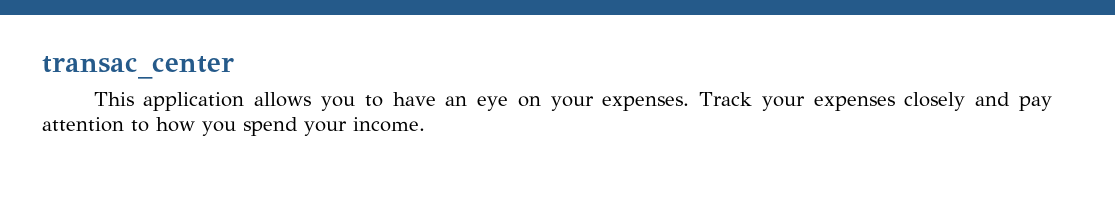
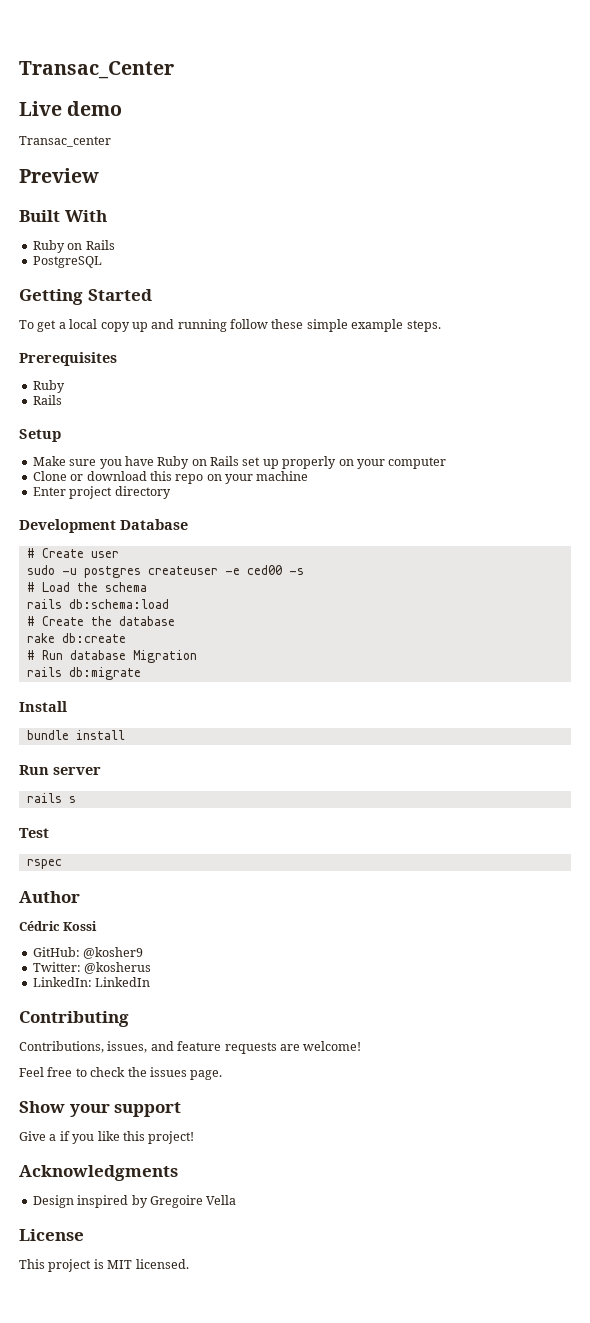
[42,56,234,79] [93,92,1052,111] [42,117,425,136] transac_center // This application allows you to have an eye on your expenses. Track your expenses closely and pay attention to how you spend your income. -> [19,61,174,79] [19,101,123,116] [19,136,111,147] [19,168,99,183] [19,210,107,222] [32,240,115,253] [32,256,102,268] [19,289,152,305] [19,319,441,332] [19,352,117,366] [32,380,65,393] [32,395,62,405] [19,429,61,442] [32,456,447,469] [32,471,309,484] [32,486,171,499] [19,519,188,533] [26,548,119,558] [26,565,304,578] [26,582,147,592] [26,599,169,609] [26,616,175,626] [26,633,126,643] [26,650,197,663] [26,667,141,680] [19,701,67,712] [26,730,125,740] [19,765,101,775] [26,793,76,803] [19,828,49,838] [26,859,62,869] [19,891,80,903] [19,921,98,931] [32,947,144,959] [32,962,152,974] [32,977,151,987] [19,1011,129,1027] [19,1041,362,1054] [19,1067,223,1080] [19,1101,182,1117] [19,1131,195,1144] [19,1165,178,1181] [32,1195,237,1208] [19,1229,84,1241] [19,1259,189,1272] Transac_Center // Live demo // Transac_center // Preview // Built With // Ruby on Rails // PostgreSQL // Getting Started // To get a local copy up and running follow these simple example steps. // Prerequisites // Ruby // Rails // Setup // Make sure you have Ruby on Rails set up properly on your computer // Clone or download this repo on your machine // Enter project directory // Development Database // # Create user // sudo -u postgres createuser -e ced00 -s // # Load the schema // rails db:schema:load // # Create the database // rake db:create // # Run database Migration // rails db:migrate // Install // bundle install // Run server // rails s // Test // rspec // Author // Cédric Kossi // GitHub: @kosher9 // Twitter: @kosherus // LinkedIn: LinkedIn // Contributing // Contributions, issues, and feature requests are welcome! // Feel free to check the issues page. // Show your support // Give a if you like this project! // Acknowledgments // Design inspired by Gregoire Vella // License // This project is MIT licensed.

